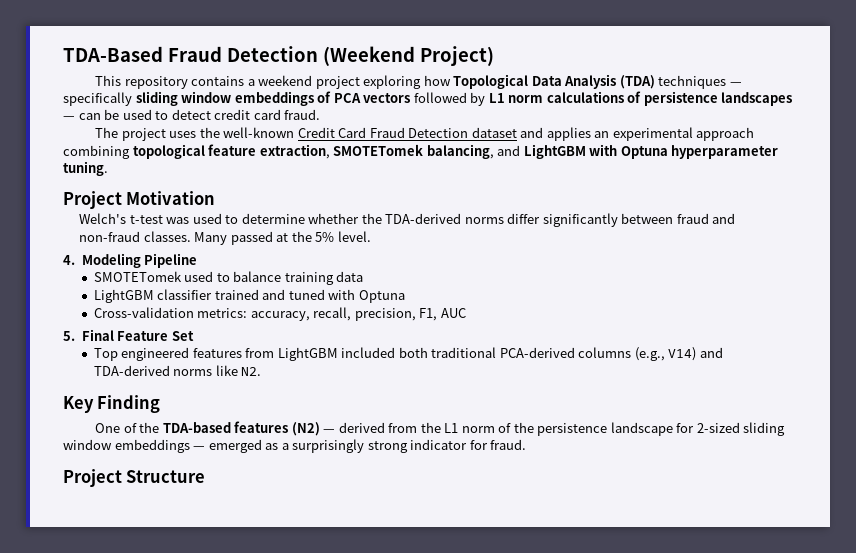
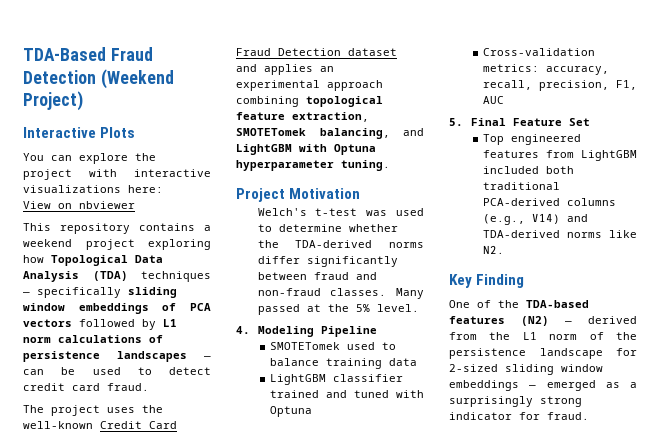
(494, 56) none -> [23,127,136,138] [23,153,156,164] [23,169,211,180] [23,185,163,193] [23,201,135,209] // Interactive Plots // You can explore the project with interactive visualizations here: // View on nbviewer
[63,469,206,487] // Project Structure -> (589, 416) none

